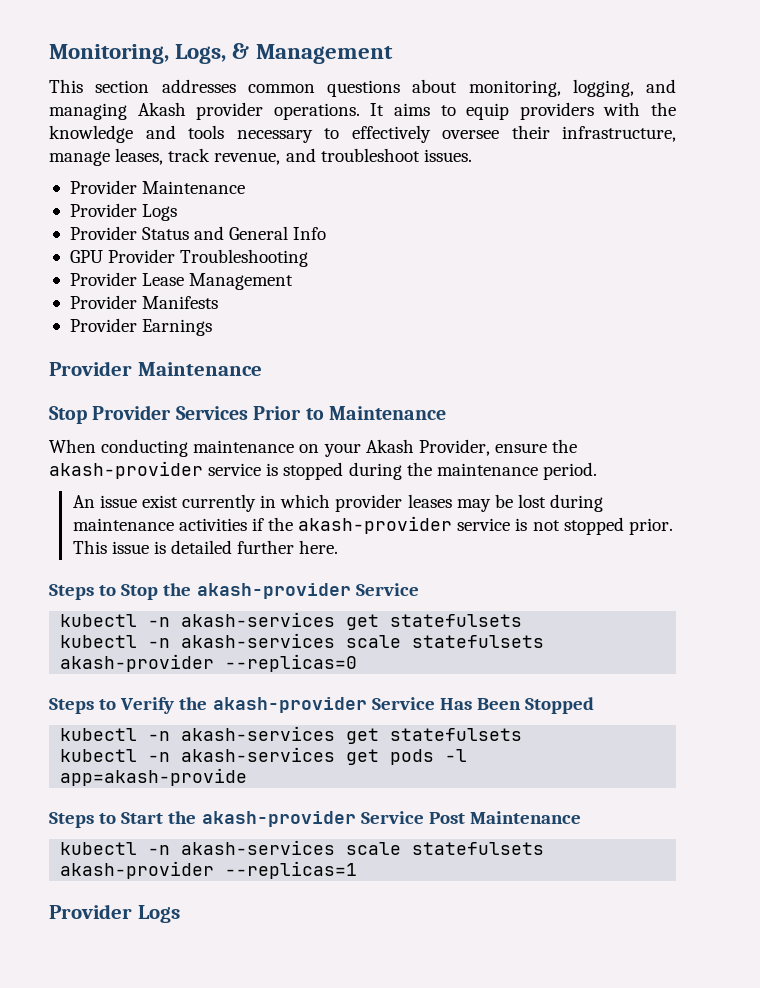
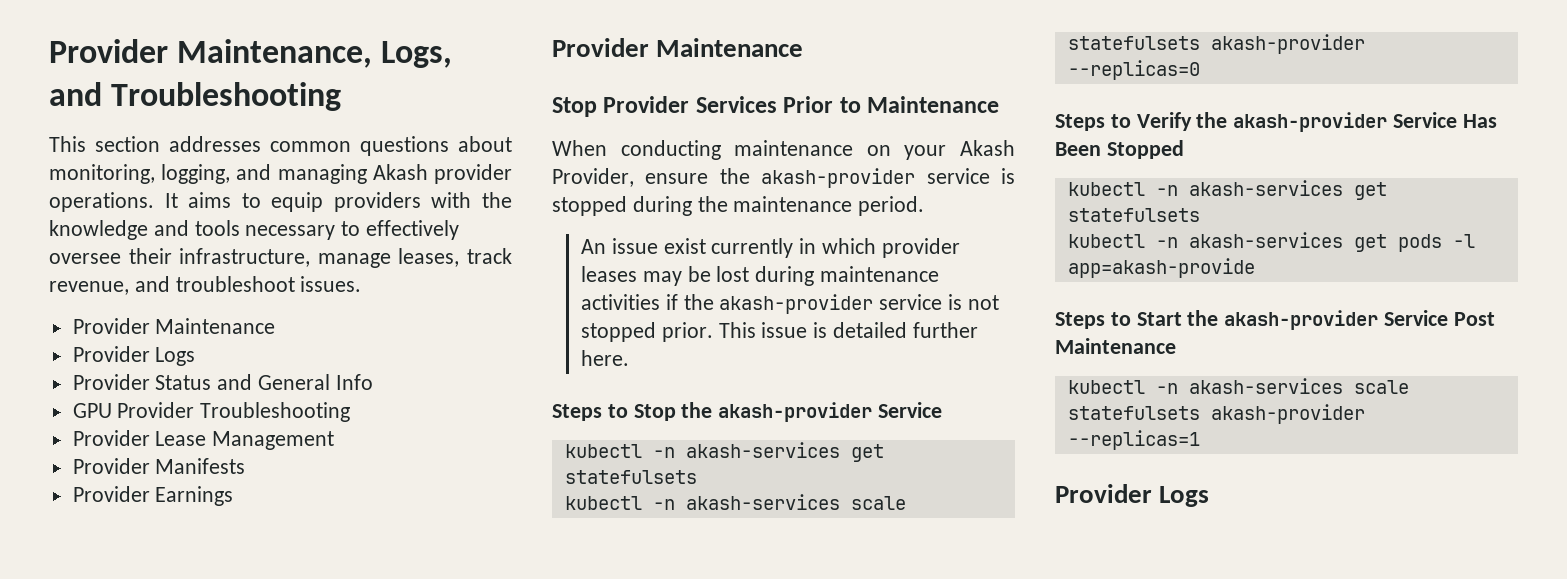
[49,43,393,64] Monitoring, Logs, & Management -> [49,39,453,68] [49,82,342,111] Provider Maintenance, Logs, and Troubleshooting

